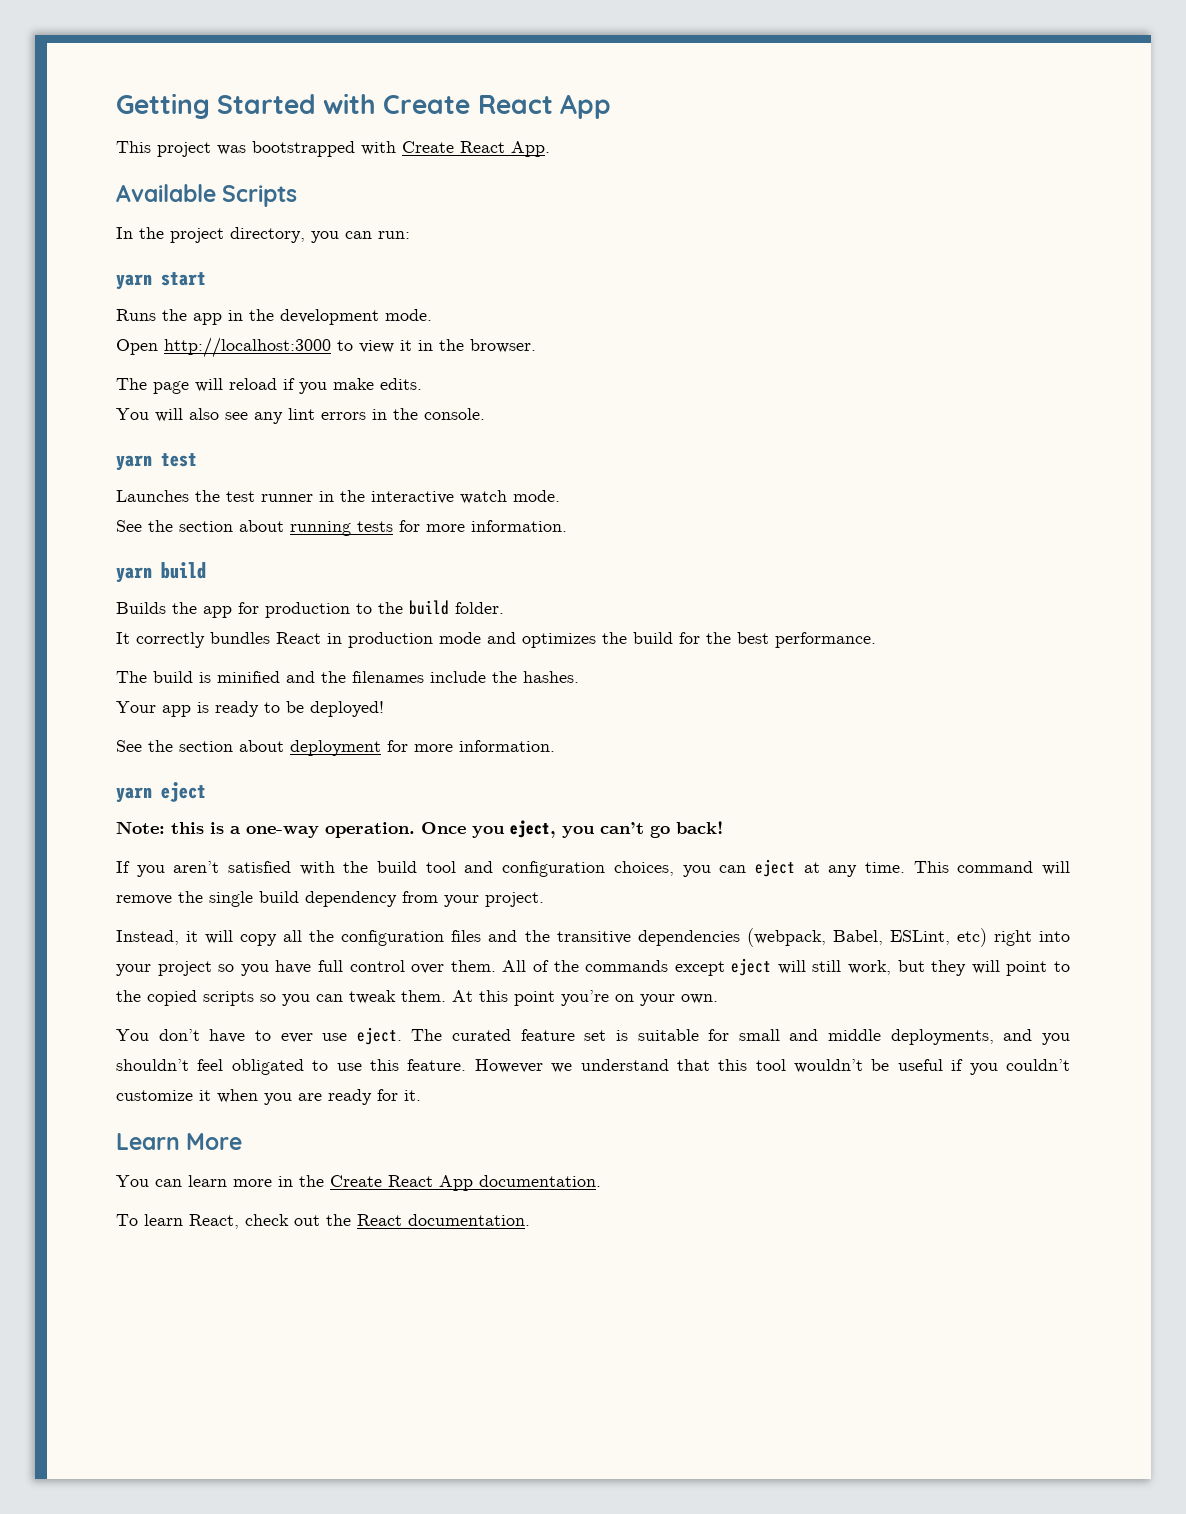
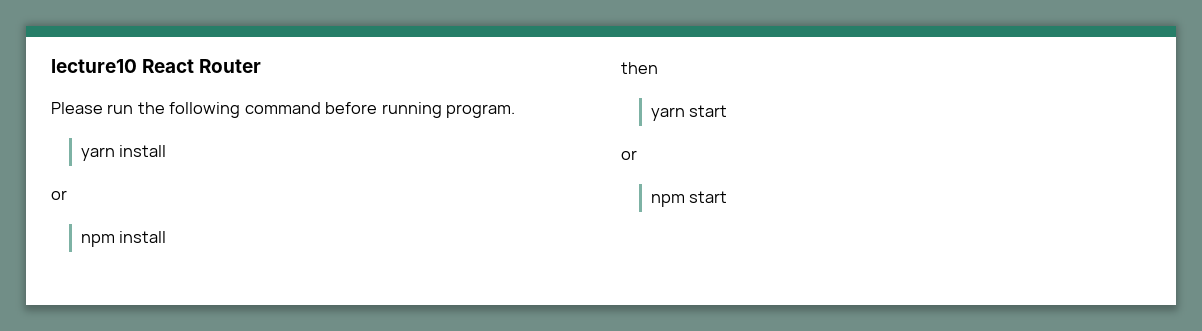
[116,93,611,119] [116,141,550,157] [116,184,298,207] [116,227,410,243] [116,272,206,290] [116,309,432,325] [116,337,536,358] [116,378,422,394] [116,408,485,424] [116,453,197,471] [116,490,560,504] [116,520,567,536] [116,562,206,583] [116,600,504,618] [116,632,876,648] [116,671,579,683] [116,701,384,717] [116,740,555,756] [116,782,206,803] [116,820,723,838] [116,859,1071,877] [116,891,544,907] [116,928,1070,947] [116,958,1071,976] [116,990,718,1006] [116,1027,1071,1045] [116,1059,1071,1075] [116,1089,421,1105] [116,1133,243,1150] [116,1175,601,1191] [116,1214,530,1229] Getting Started with Create React App // This project was bootstrapped with Create React App. // Available Scripts // In the project directory, you can run: // yarn start // Runs the app in the development mode. // Open http://localhost:3000 to view it in the browser. // The page will reload if you make edits. // You will also see any lint errors in the console. // yarn test // Launches the test runner in the interactive watch mode. // See the section about running tests for more information. // yarn build // Builds the app for production to the build folder. // It correctly bundles React in production mode and optimizes the build for the best performance. // The build is minified and the filenames include the hashes. // Your app is ready to be deployed! // See the section about deployment for more information. // yarn eject // Note: this is a one-way operation. Once you eject, you can’t go back! // If you aren’t satisfied with the build tool and configuration choices, you can eject at any time. This command will remove the single build dependency from your project. // Instead, it will copy all the configuration files and the transitive dependencies (webpack, Babel, ESLint, etc) right into your project so you have full control over them. All of the commands except eject will still work, but they will point to the copied scripts so you can tweak them. At this point you’re on your own. // You don’t have to ever use eject. The curated feature set is suitable for small and middle deployments, and you shouldn’t feel obligated to use this feature. However we understand that this tool wouldn’t be useful if you couldn’t customize it when you are ready for it. // Learn More // You can learn more in the Create React App documentation. // To learn React, check out the React documentation. -> [51,59,262,73] [51,102,516,118] [80,145,167,161] [51,190,67,200] [80,231,167,247] [621,62,658,74] [650,105,728,121] [621,150,637,160] [650,191,728,207] lecture10 React Router // Please run the following command before running program. // yarn install // or // npm install // then // yarn start // or // npm start

